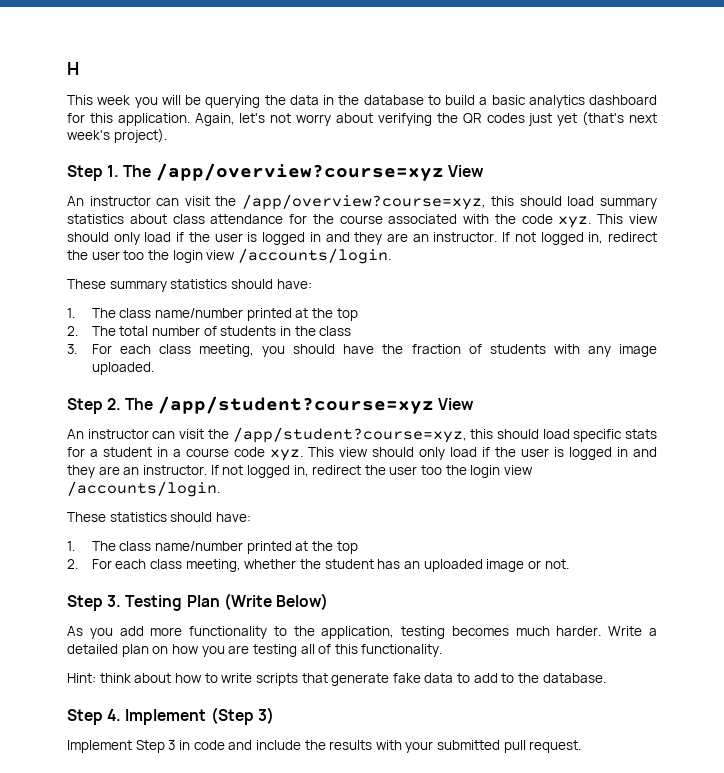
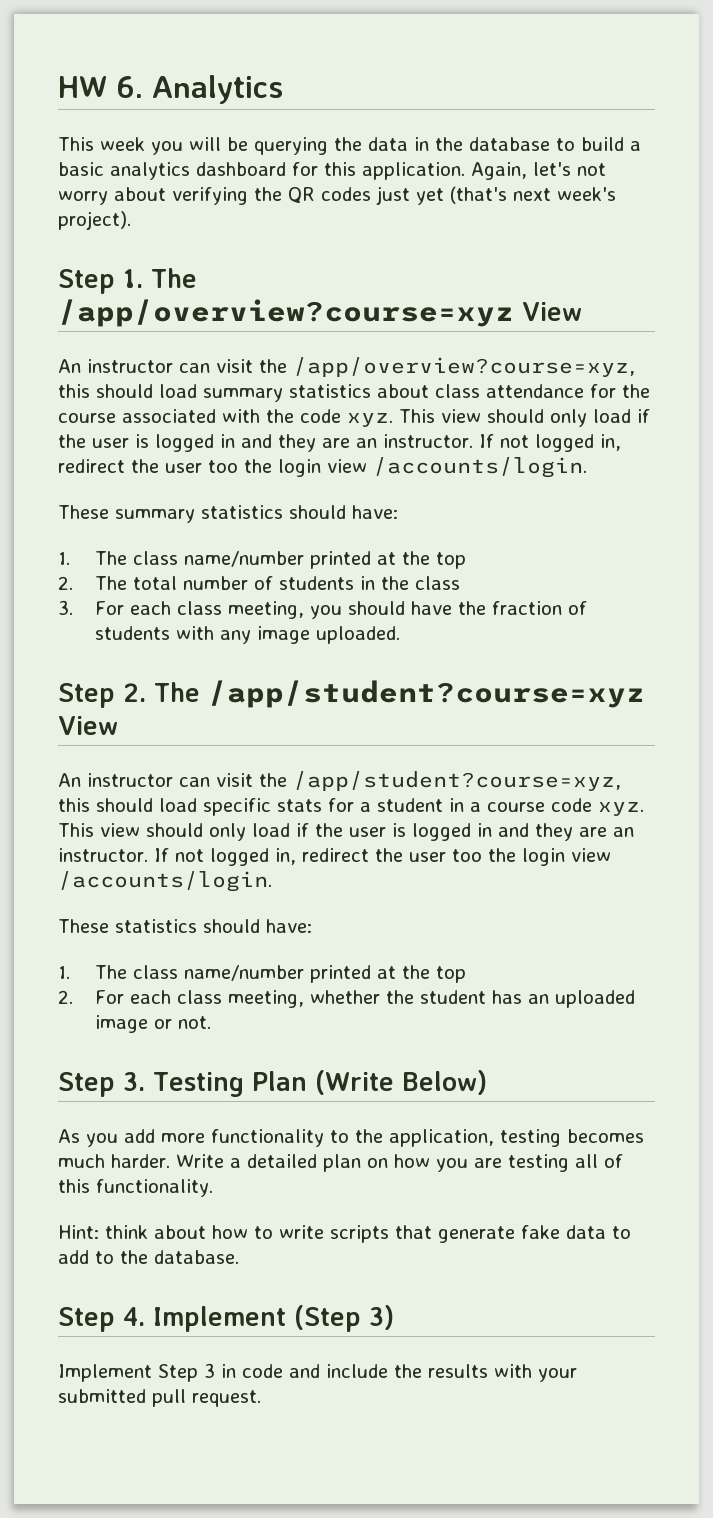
[67,62,79,75] H -> [58,75,283,104] HW 6. Analytics

